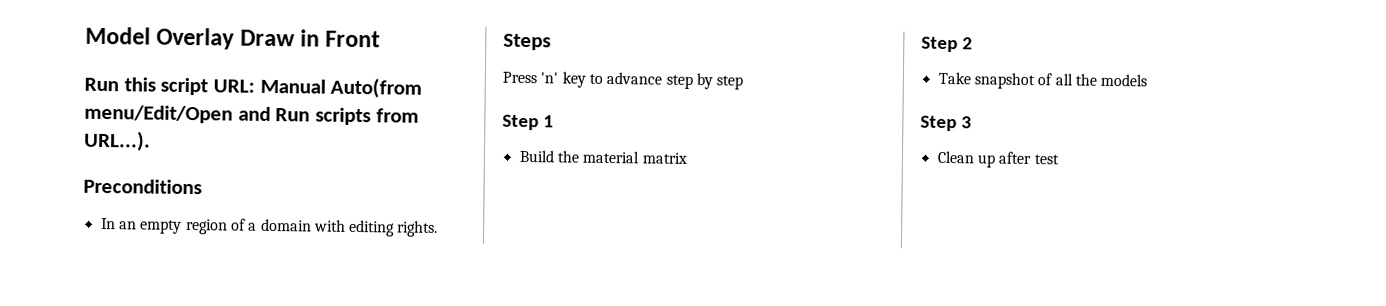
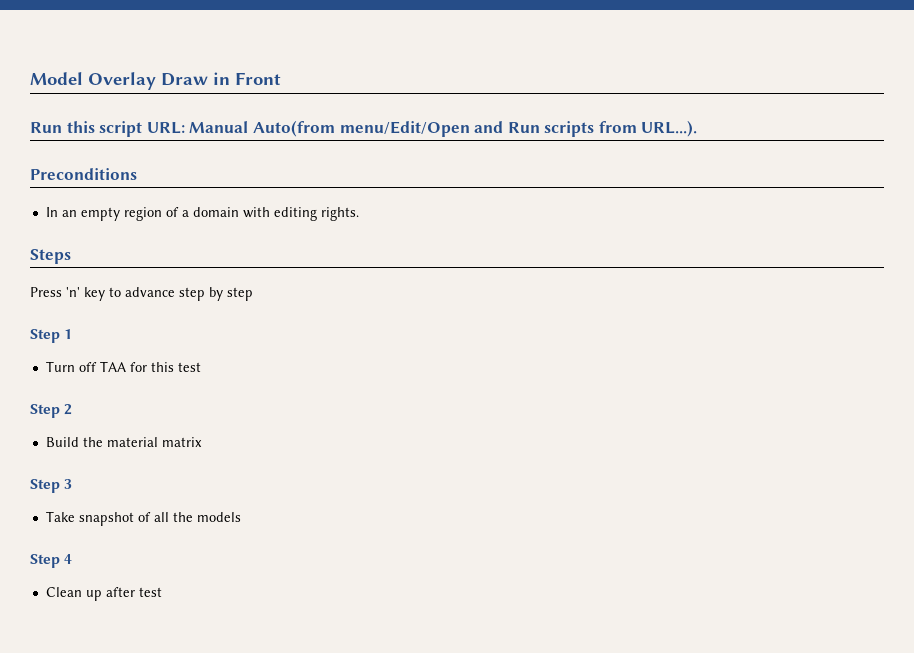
(554, 121) none -> [45,361,201,372] [30,404,73,418] // Turn off TAA for this test // Step 2
[961,37,973,50] 2 -> [64,479,73,489] 3
[960,116,972,129] 3 -> [64,554,73,564] 4

